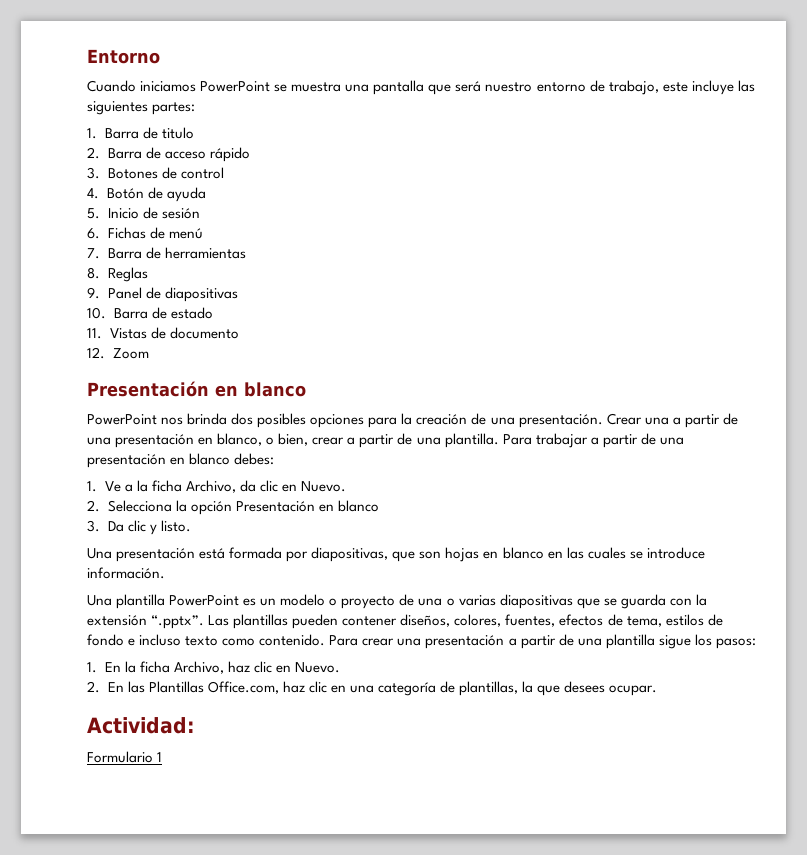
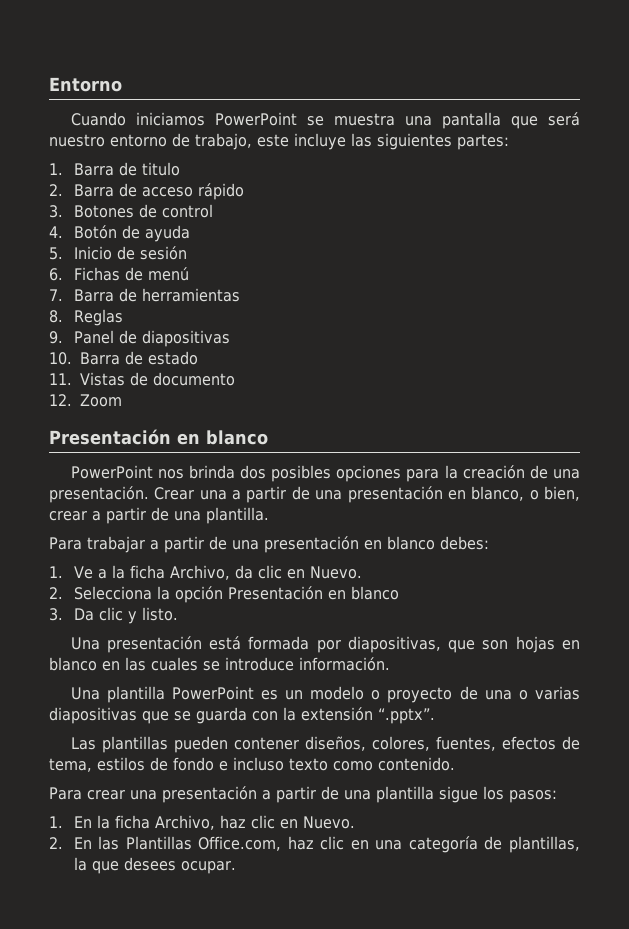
(499, 440) none -> (269, 515) //
(205, 622) none -> (435, 716) //
(326, 640) none -> (455, 764) //
[87,717,195,734] [87,751,163,763] // Actividad: // Formulario 1 -> (236, 867) none

